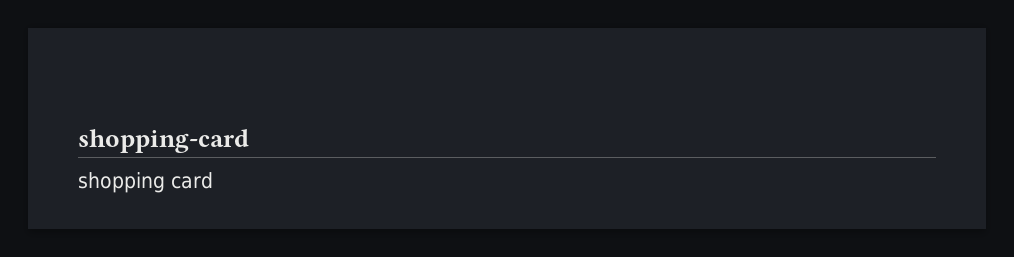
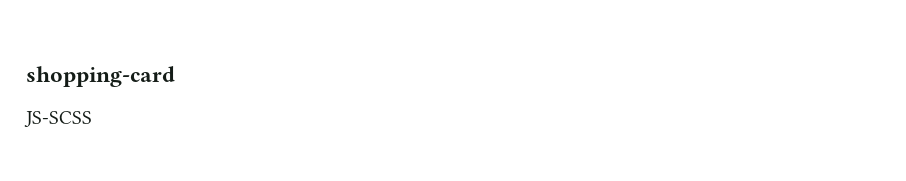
[78,172,213,193] shopping card -> [24,111,92,127] JS-SCSS

